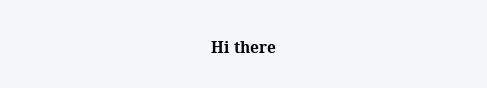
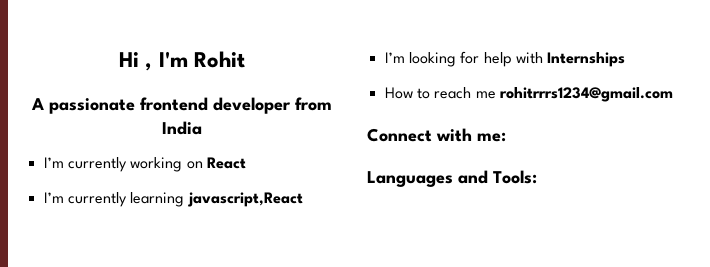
[233,41,276,53] there -> [145,51,245,71] [31,97,332,114] [162,121,202,135] [43,157,246,172] [43,192,303,207] [384,51,626,67] [384,87,673,102] [367,128,506,142] [367,170,537,187] , I'm Rohit // A passionate frontend developer from India // I’m currently working on React // I’m currently learning javascript,React // I’m looking for help with Internships // How to reach me rohitrrrs1234@gmail.com // Connect with me: // Languages and Tools:

